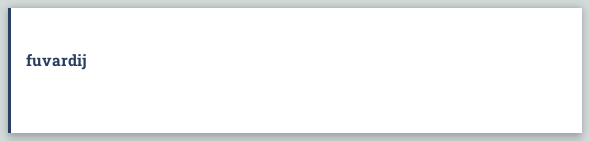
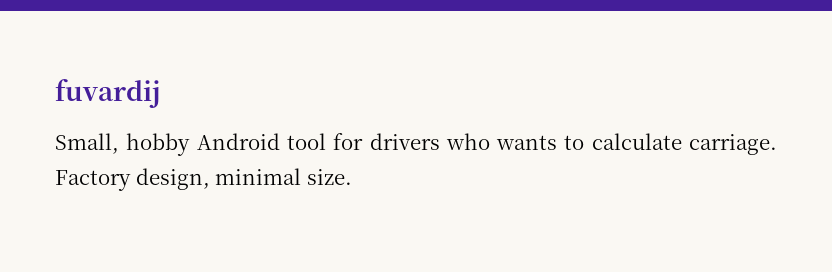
(87, 62) none -> [55,133,777,156] [55,168,352,191] // Small, hobby Android tool for drivers who wants to calculate carriage. Factory design, minimal size.

